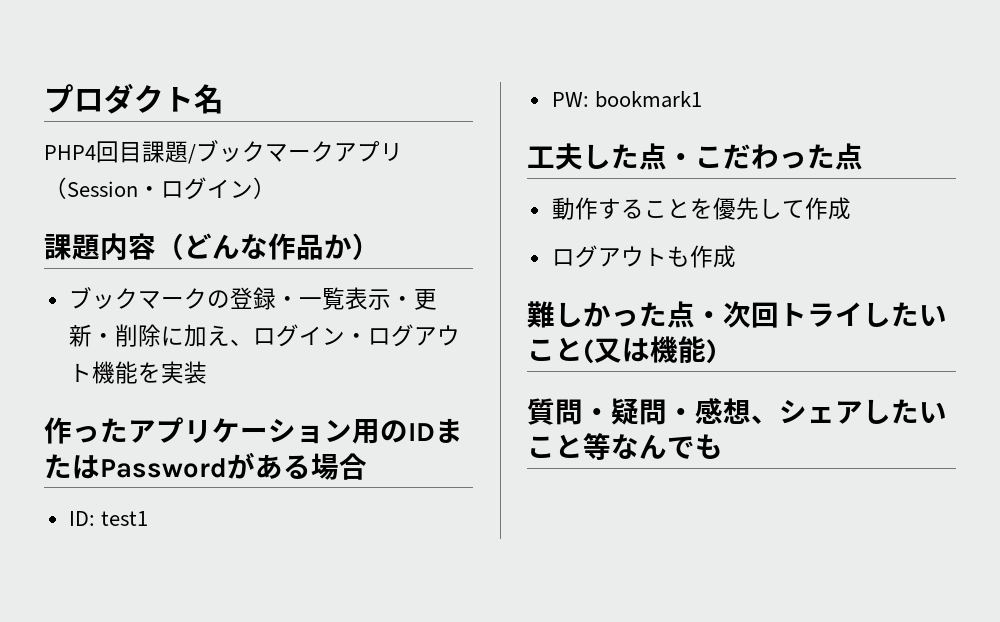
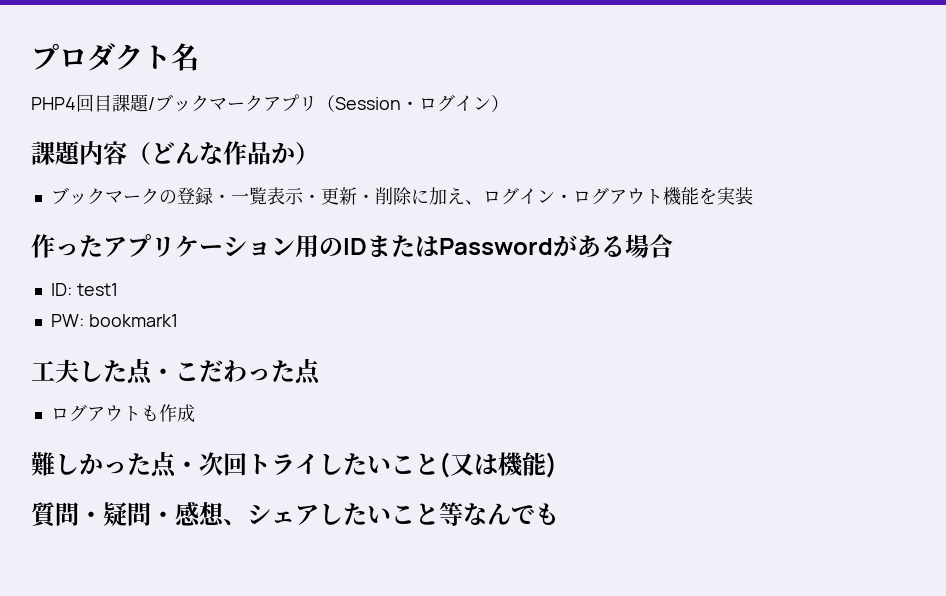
[551,197,851,220] // 動作することを優先して作成 -> (321, 371) none

